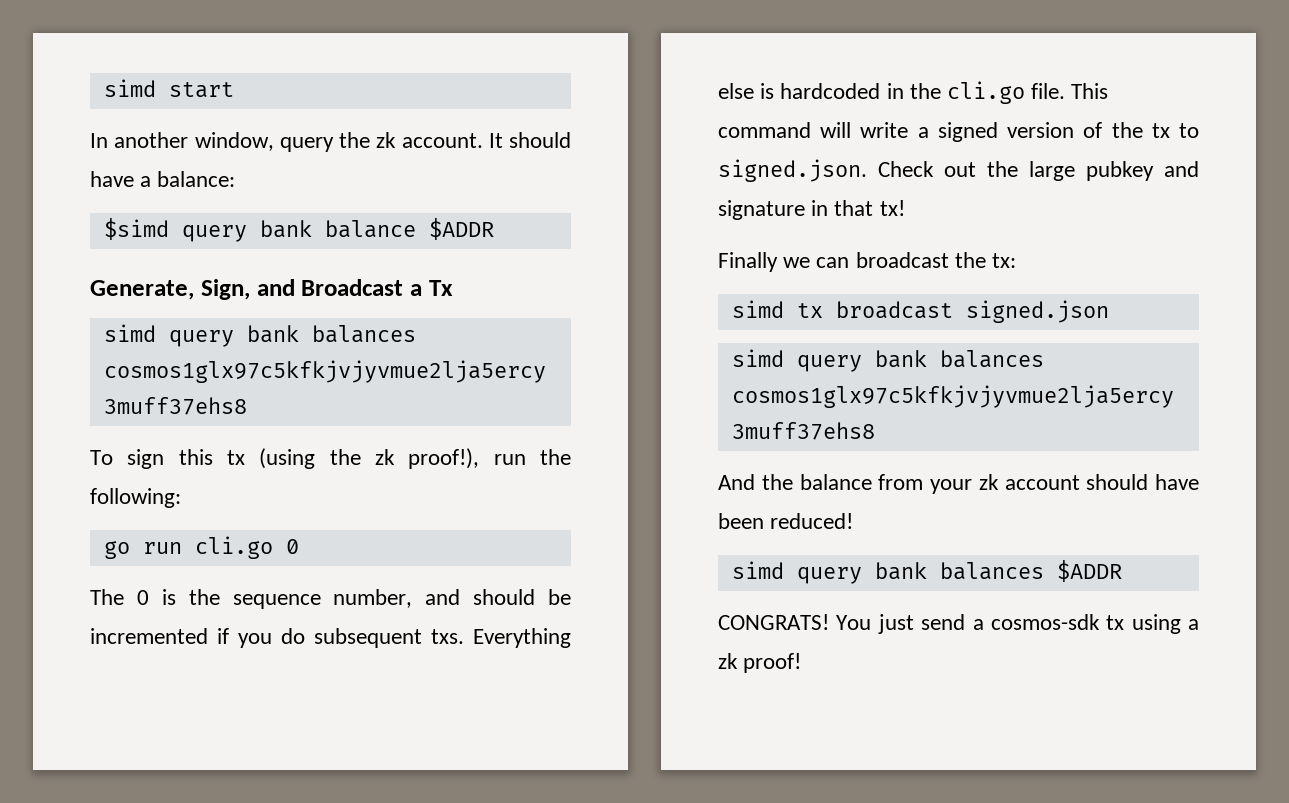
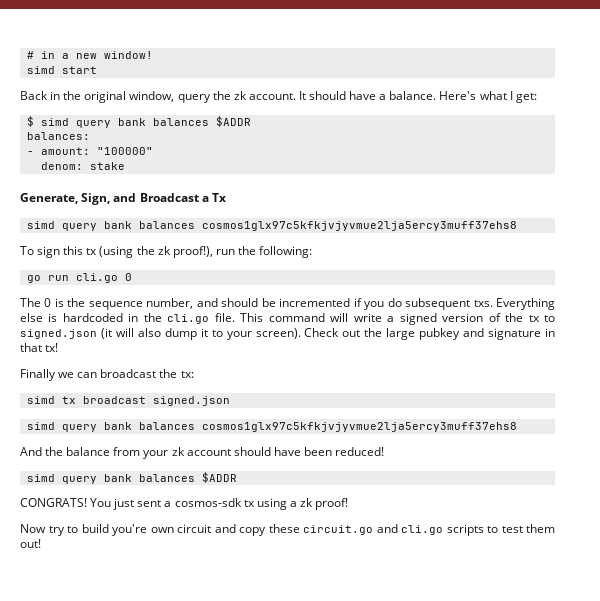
[103,79,234,98] [90,132,189,148] simd start // In another -> [26,51,153,59] [26,66,97,74] [20,91,127,103] # in a new window! // simd start // Back in the original
[157,171,236,187] [103,218,494,242] balance: // $simd query bank balance $ADDR -> [389,91,537,103] [26,116,251,128] [26,132,90,140] [26,147,153,155] [40,162,125,170] balance. Here's what I get: // $ simd query bank balances $ADDR // balances: // - amount: "100000" // denom: stake
[718,159,867,182] signed.json. -> [20,328,301,340] signed.json (it will also dump it to your screen).
[921,614,966,630] send -> [137,500,162,507] sent
(802, 663) none -> [20,524,555,536] [20,539,41,548] // Now try to build you're own circuit and copy these circuit.go and cli.go scripts to test them out!

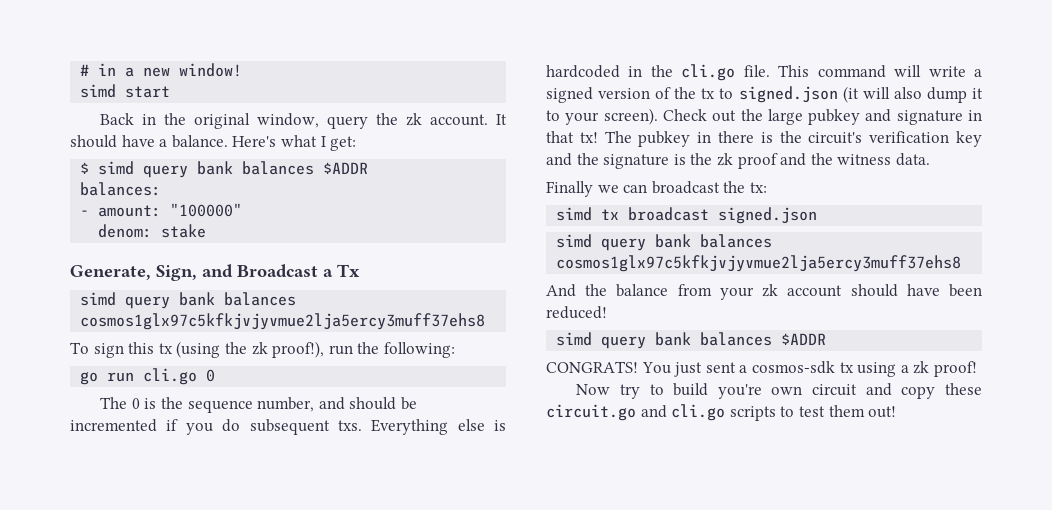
(59, 347) none -> [604,131,982,147] [546,153,930,169] The pubkey in there is the circuit's verification key and the signature is the zk proof and the witness data.

